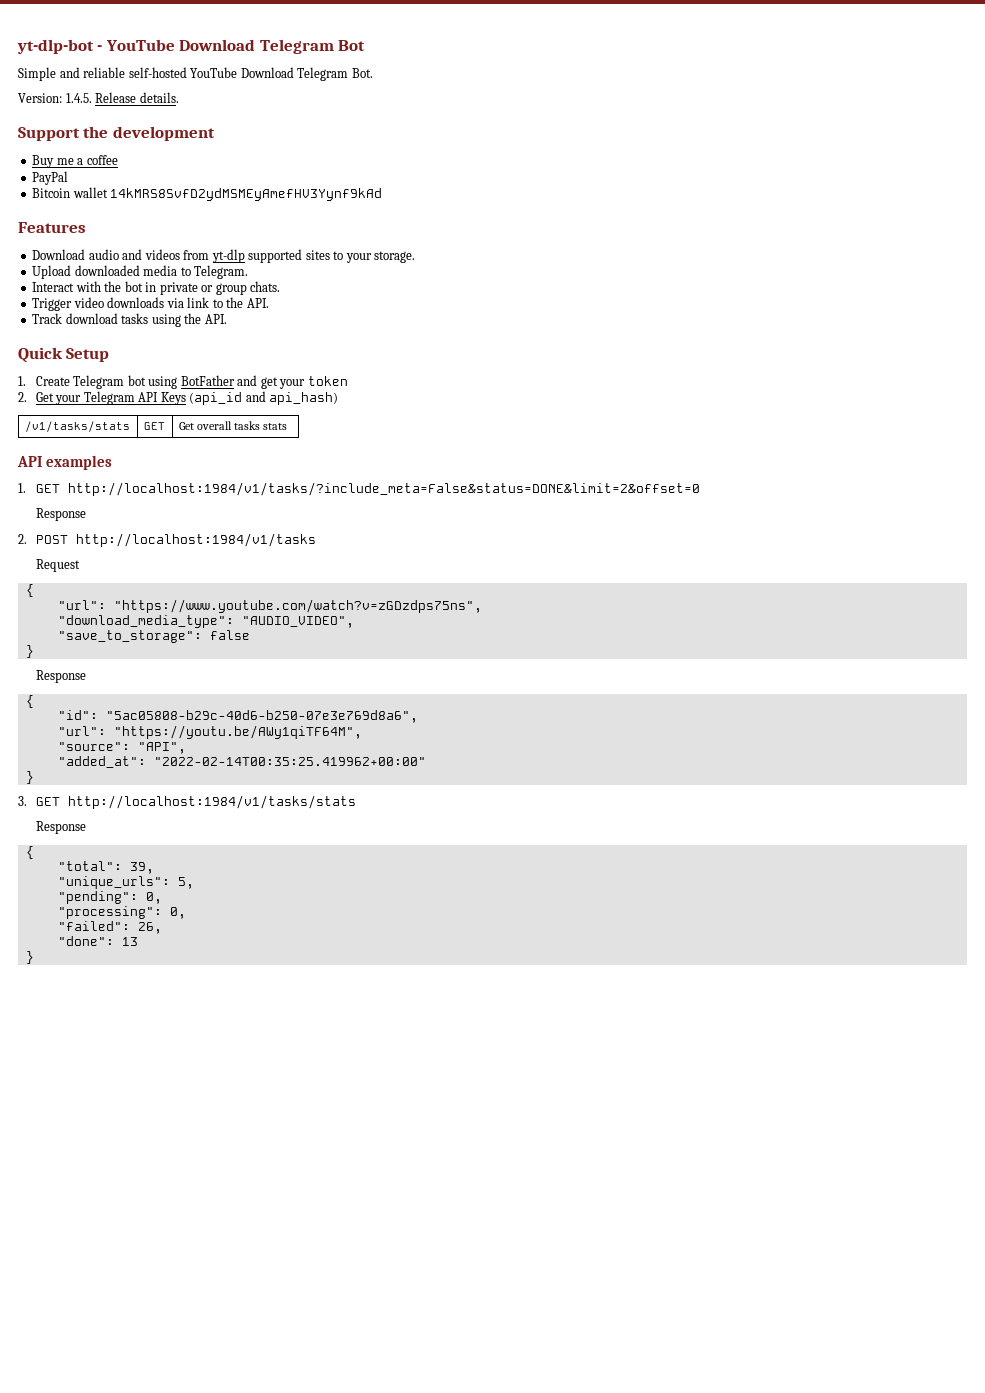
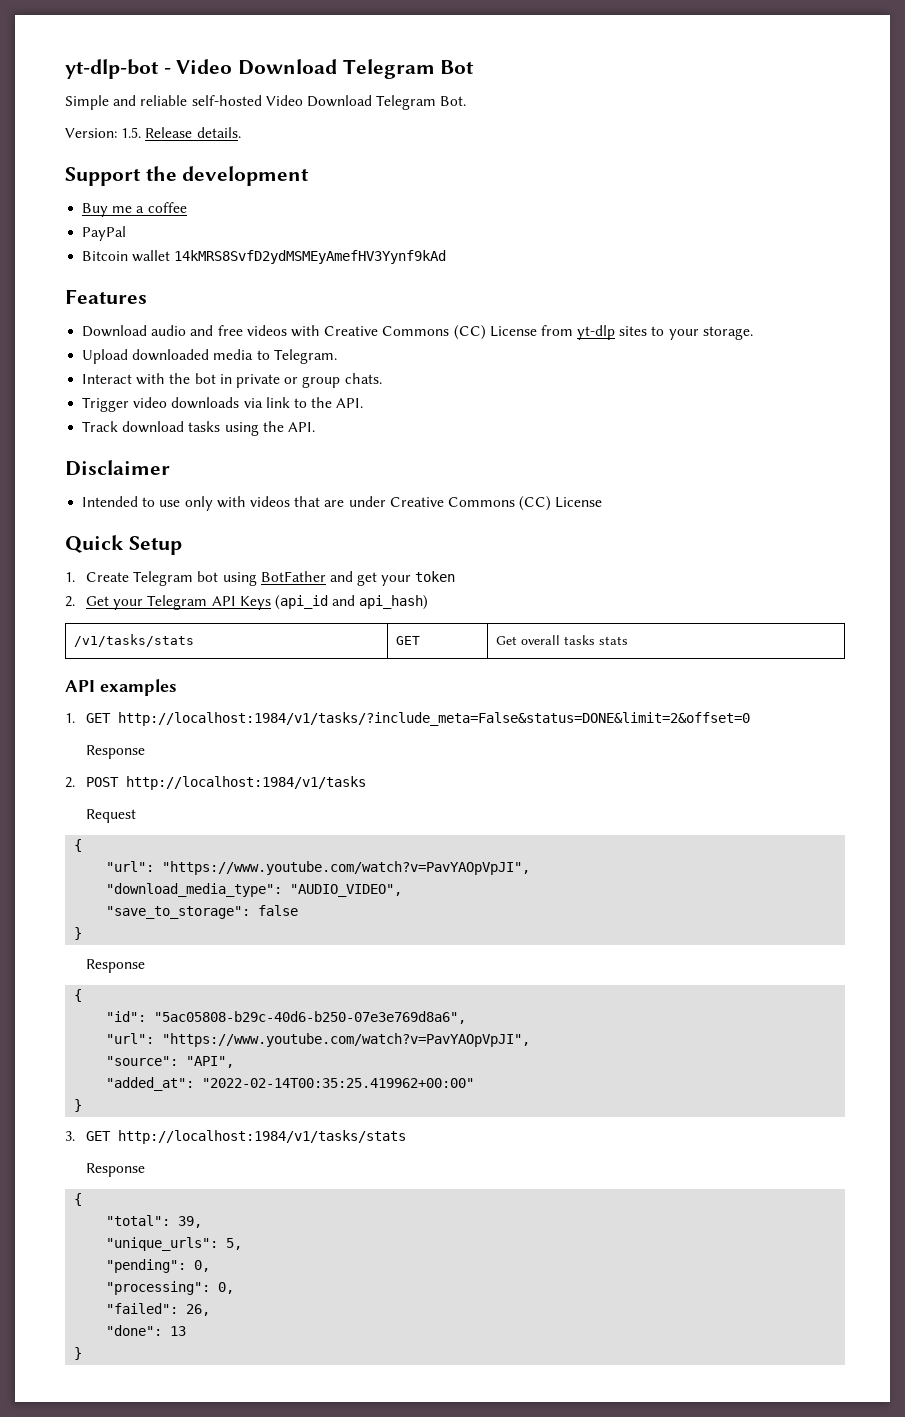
[105,39,175,51] YouTube -> [176,59,233,74] Video
[190,67,238,78] YouTube -> [265,95,303,106] Video
[65,93,92,103] 1.4.5. -> [121,127,142,138] 1.5.
[144,249,180,260] videos -> [217,325,537,340] free videos with Creative Commons (CC) License
[248,249,303,263] supported -> (616, 332) none
(227, 319) none -> [65,460,170,476] [82,496,603,511] // Disclaimer // Intended to use only with videos that are under Creative Commons (CC) License
[113,599,482,613] "https://www.youtube.com/watch?v=zGDzdps75ns", -> [162,861,531,875] "https://www.youtube.com/watch?v=PavYAOpVpJI",
[113,725,362,739] "https://youtu.be/AWy1qiTF64M", -> [162,1033,531,1047] "https://www.youtube.com/watch?v=PavYAOpVpJI",

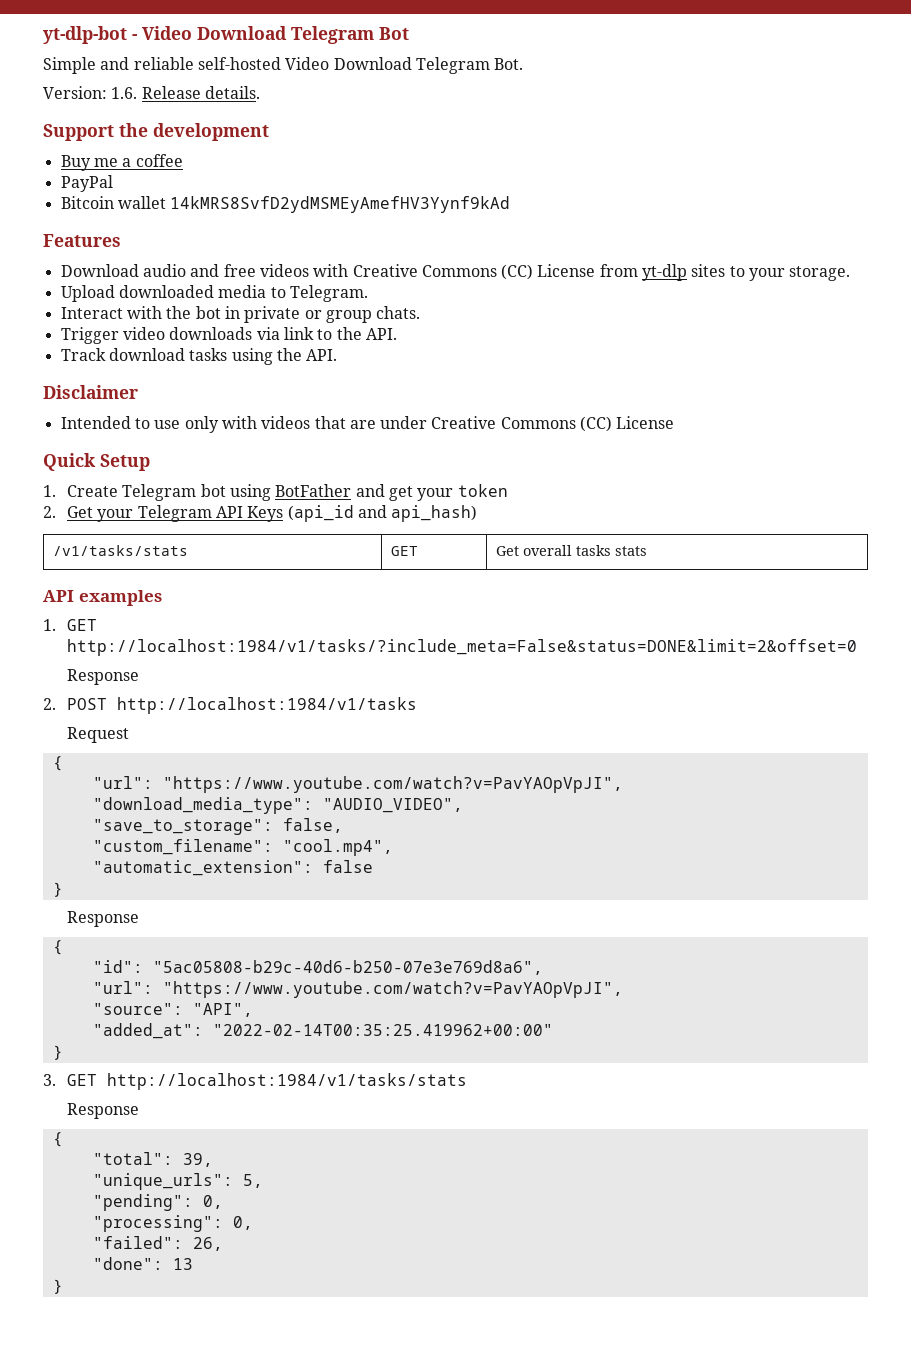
[121,127,142,138] 1.5. -> [111,87,138,99] 1.6.
(251, 912) none -> [282,818,343,833] [92,839,393,856] [92,860,313,876] false, // "custom_filename": "cool.mp4", // "automatic_extension":

